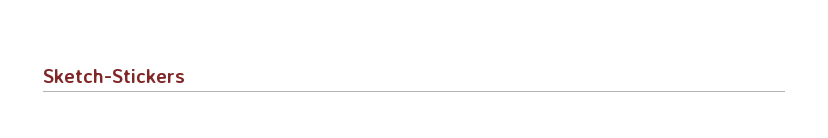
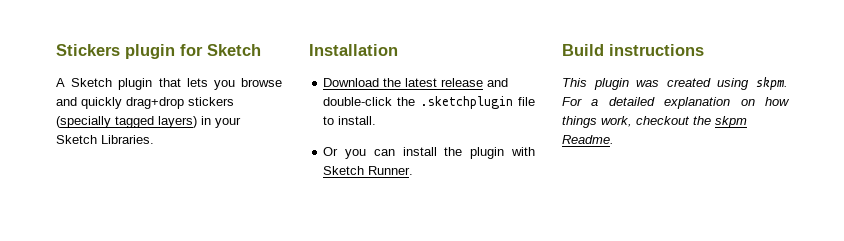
[43,69,185,83] Sketch-Stickers -> [56,44,261,59] [56,78,282,90] [56,97,234,109] [56,116,241,128] [56,135,154,144] [309,44,398,56] [323,78,509,87] [323,96,535,109] [323,116,377,125] [323,147,535,159] [323,166,414,175] [562,44,704,56] [562,77,788,90] [562,97,790,109] [562,116,747,128] [562,135,614,144] Stickers plugin for Sketch // A Sketch plugin that lets you browse and quickly drag+drop stickers (specially tagged layers) in your Sketch Libraries. // Installation // Download the latest release and double-click the .sketchplugin file to install. // Or you can install the plugin with Sketch Runner. // Build instructions // This plugin was created using skpm. For a detailed explanation on how things work, checkout the skpm Readme.

